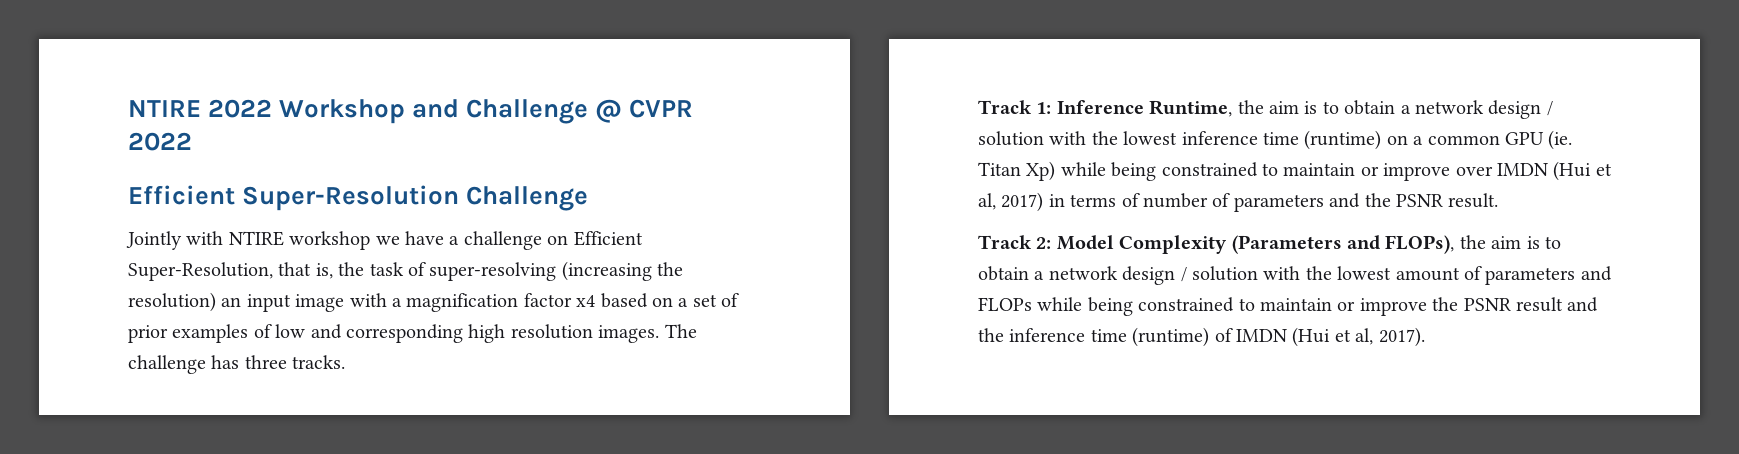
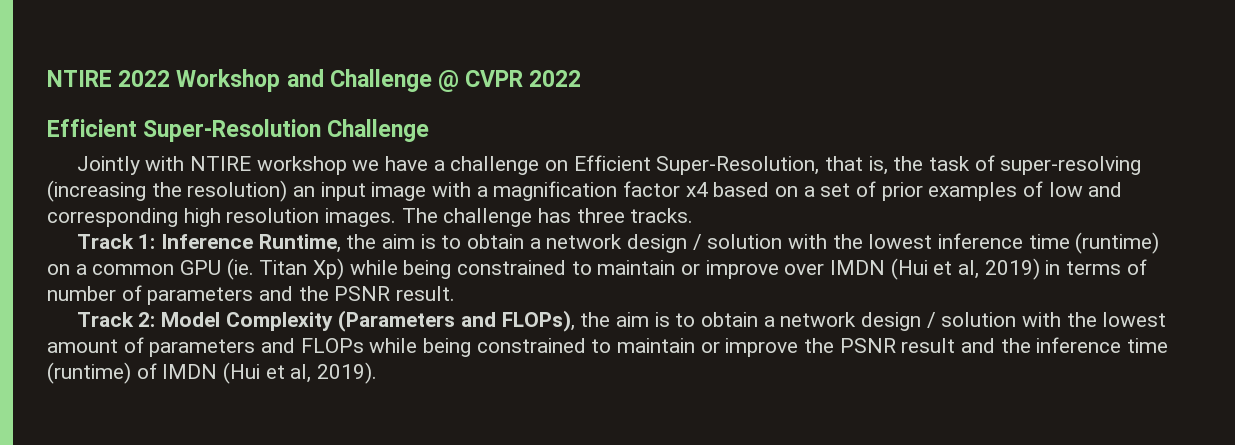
[1001,192,1044,212] 2017) -> [984,258,1040,280] 2019)
[1378,327,1425,347] 2017). -> [317,362,378,384] 2019).

